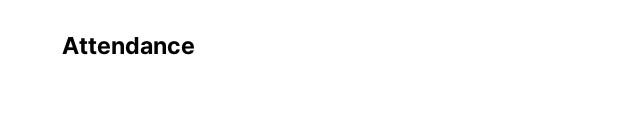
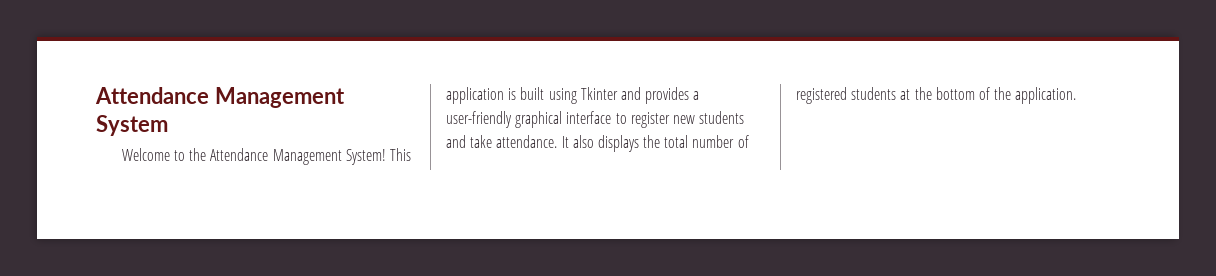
[62,37,195,55] Attendance -> [95,87,345,108] [96,115,168,136] [121,148,411,165] [446,87,700,104] [446,111,745,128] [446,135,749,152] [796,87,1077,104] Attendance Management System // Welcome to the Attendance Management System! This application is built using Tkinter and provides a user-friendly graphical interface to register new students and take attendance. It also displays the total number of registered students at the bottom of the application.

